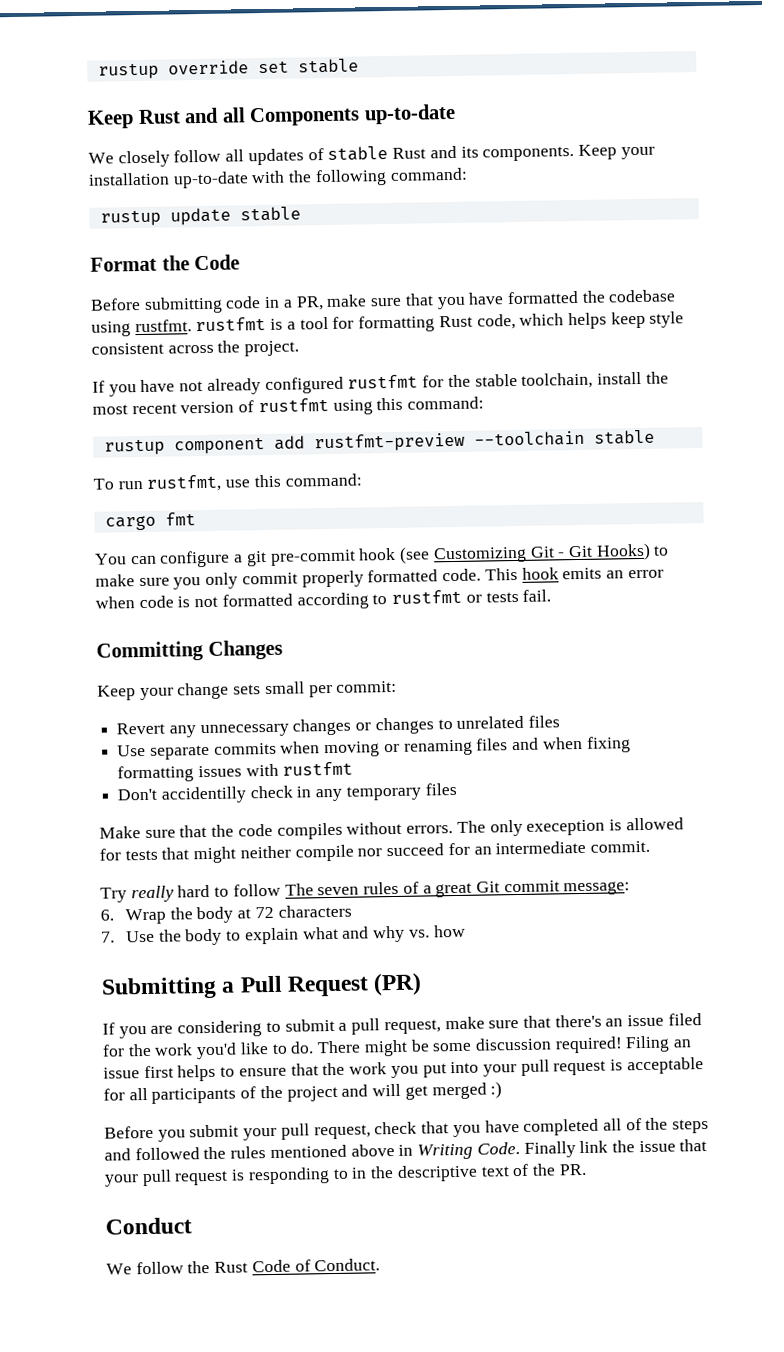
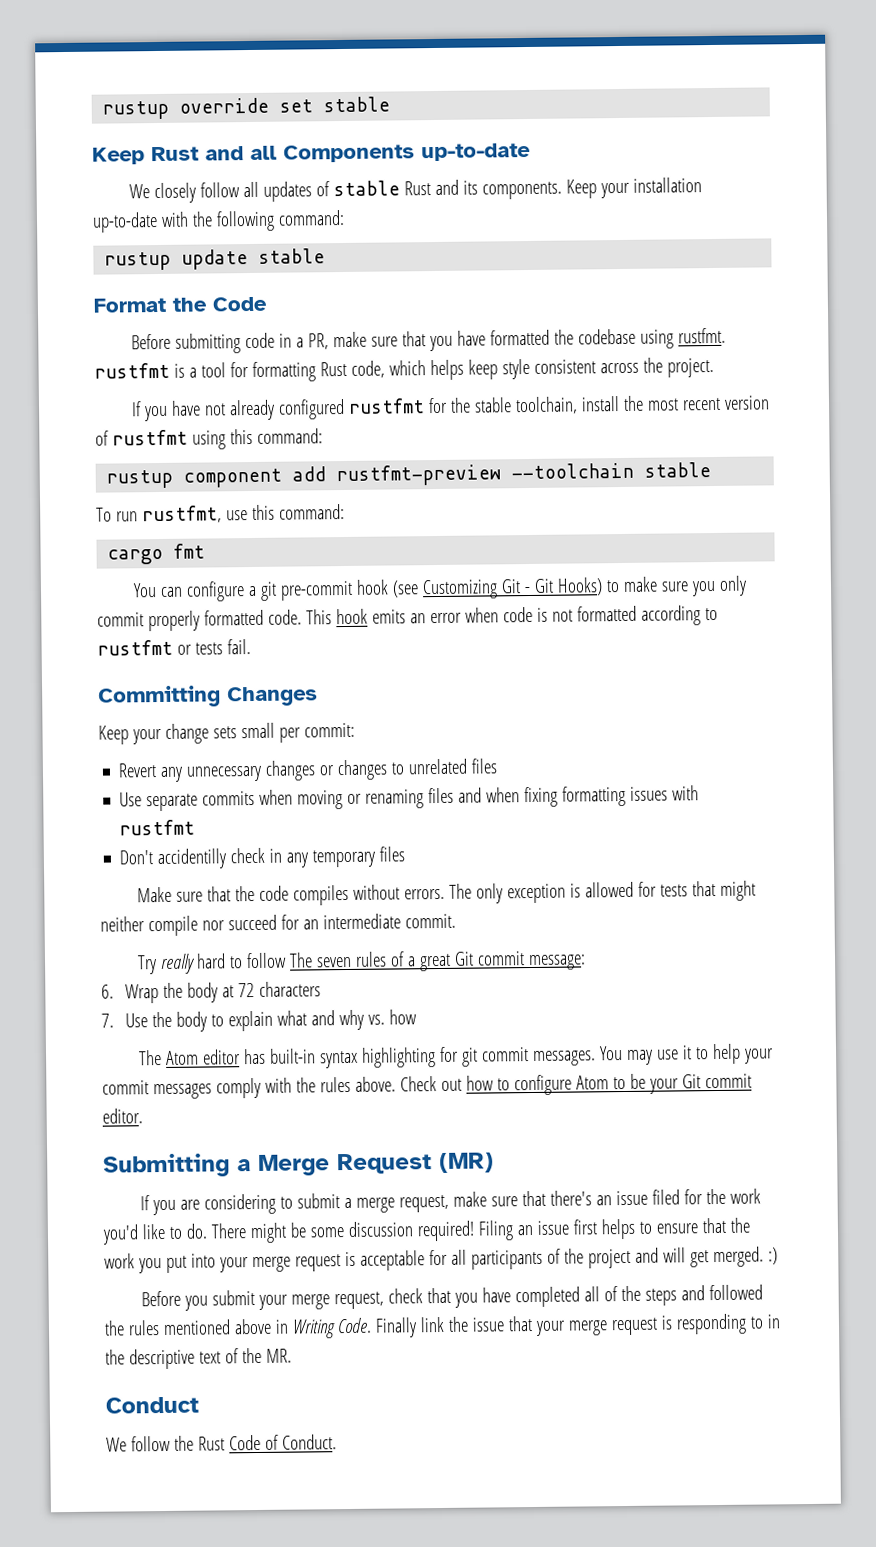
[526,819,606,836] exeception -> [507,883,567,904] exception
(466, 931) none -> [138,1043,775,1069] [102,1073,752,1100] [102,1108,143,1124] // The Atom editor has built-in syntax highlighting for git commit messages. You may use it to help your commit messages comply with the rules above. Check out how to configure Atom to be your Git commit editor.
[239,972,423,997] Pull Request (PR) -> [258,1152,494,1176] Merge Request (MR)
[351,1018,381,1035] pull -> [356,1197,396,1213] merge
[520,1059,550,1076] pull -> [251,1256,291,1273] merge
[431,1082,487,1100] merged -> [712,1246,764,1268] merged.
[280,1123,310,1140] pull -> [291,1294,331,1310] merge
[141,1169,172,1187] pull -> [567,1320,608,1336] merge
[558,1163,587,1176] PR. -> [265,1348,292,1363] MR.

